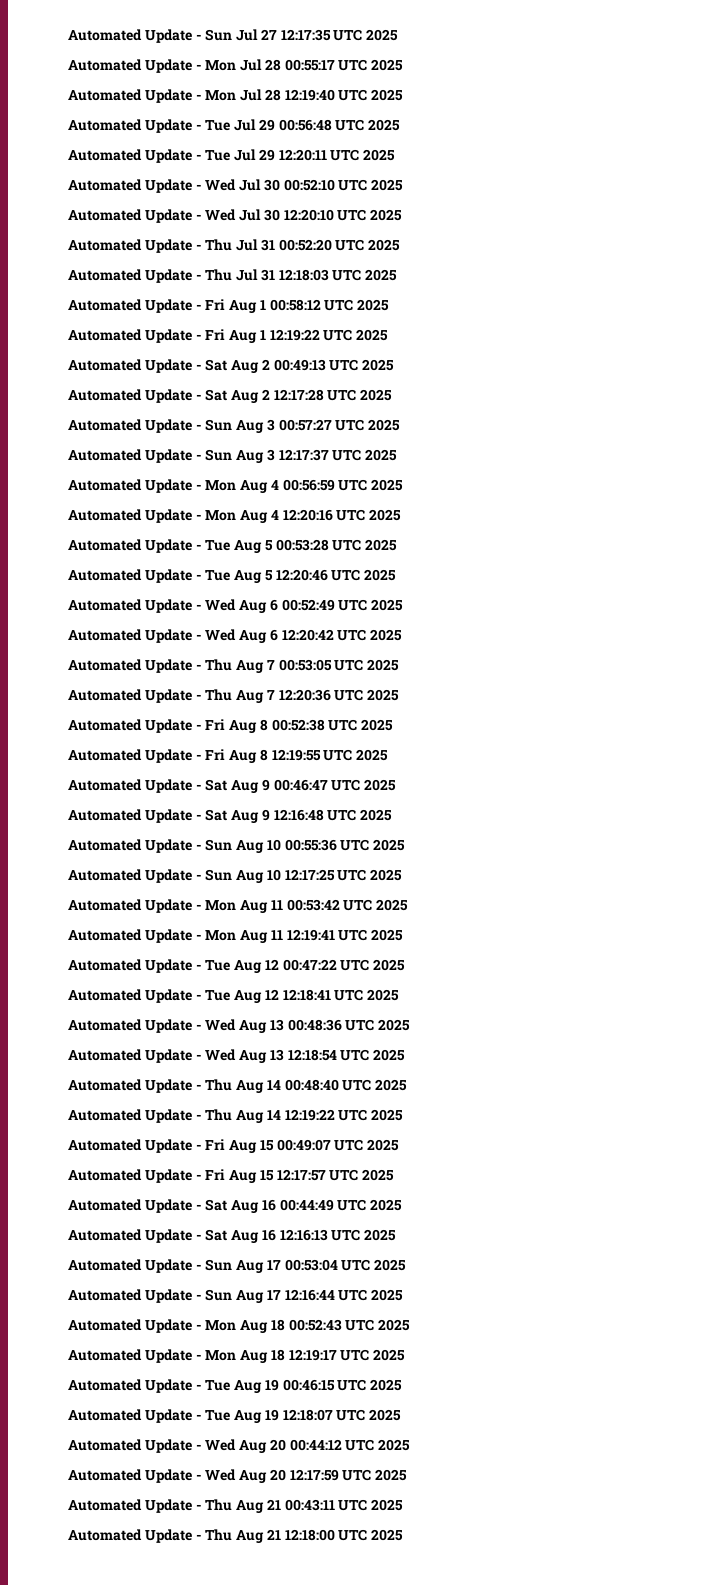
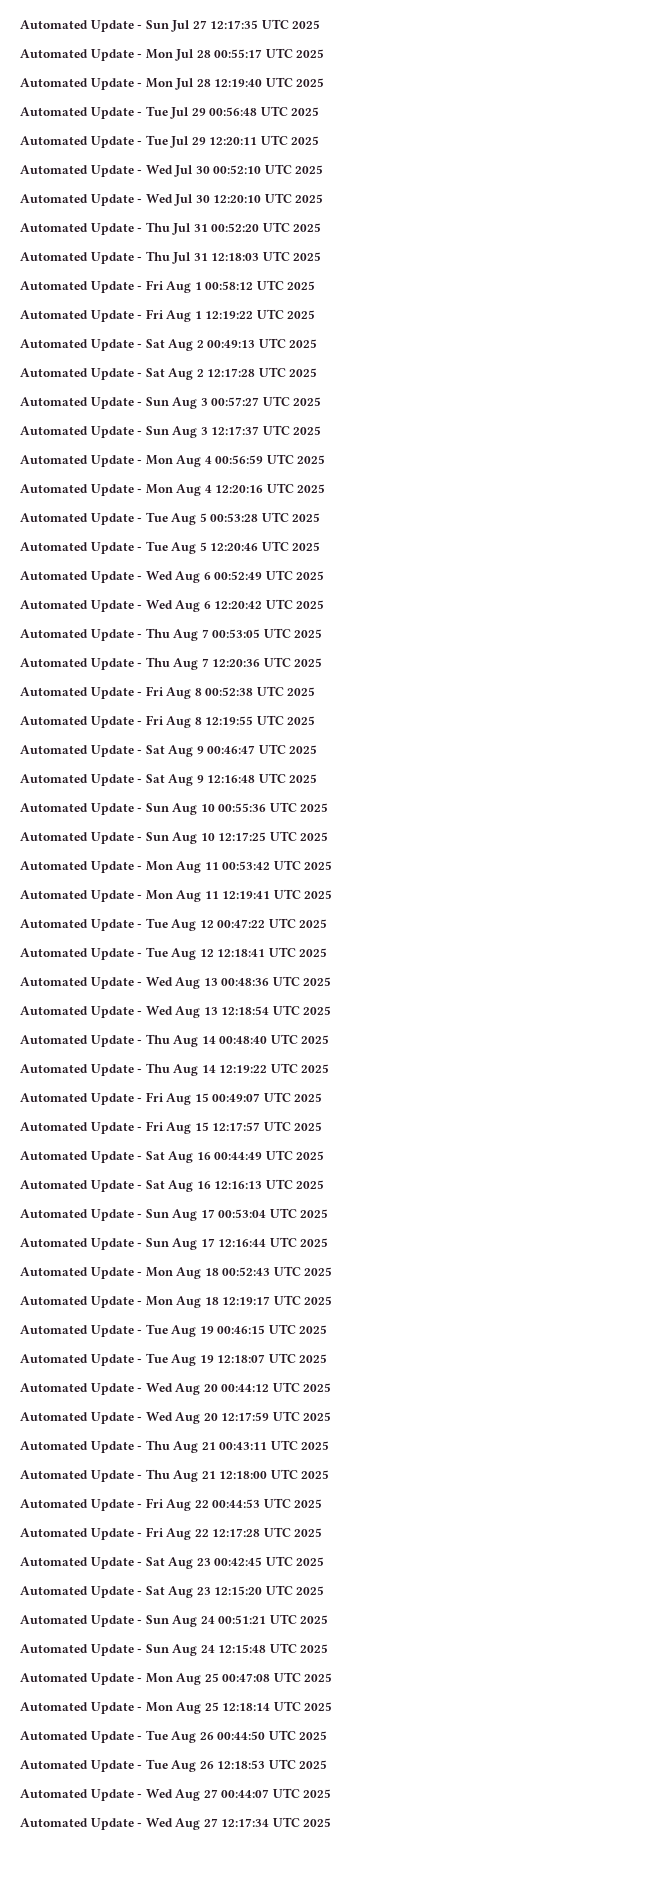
(404, 1535) none -> [20,1498,323,1511] [20,1527,323,1540] [20,1556,325,1569] [20,1585,325,1598] [20,1614,329,1627] [20,1643,329,1656] [20,1672,333,1685] [20,1701,333,1714] [20,1730,328,1743] [20,1759,328,1772] [20,1788,332,1801] [20,1817,332,1830] // Automated Update - Fri Aug 22 00:44:53 UTC 2025 // Automated Update - Fri Aug 22 12:17:28 UTC 2025 // Automated Update - Sat Aug 23 00:42:45 UTC 2025 // Automated Update - Sat Aug 23 12:15:20 UTC 2025 // Automated Update - Sun Aug 24 00:51:21 UTC 2025 // Automated Update - Sun Aug 24 12:15:48 UTC 2025 // Automated Update - Mon Aug 25 00:47:08 UTC 2025 // Automated Update - Mon Aug 25 12:18:14 UTC 2025 // Automated Update - Tue Aug 26 00:44:50 UTC 2025 // Automated Update - Tue Aug 26 12:18:53 UTC 2025 // Automated Update - Wed Aug 27 00:44:07 UTC 2025 // Automated Update - Wed Aug 27 12:17:34 UTC 2025

